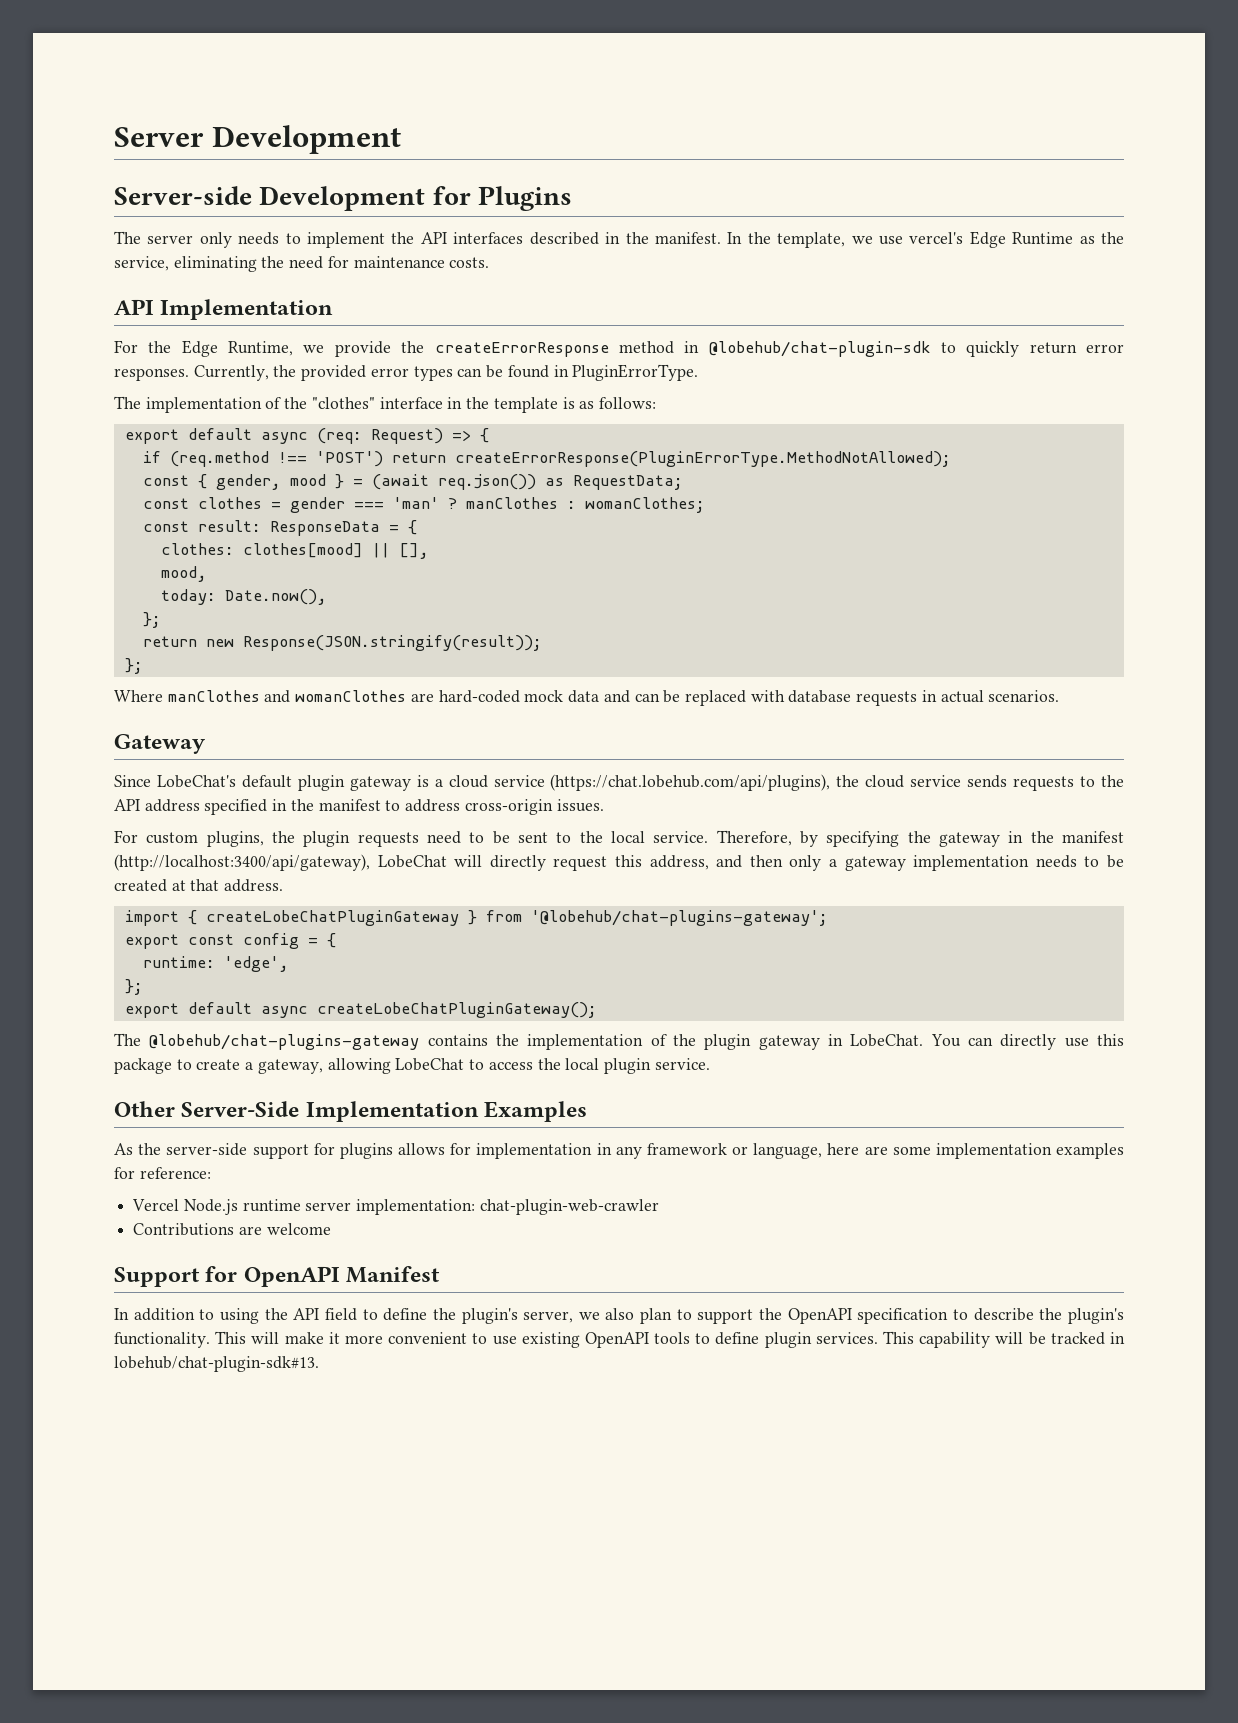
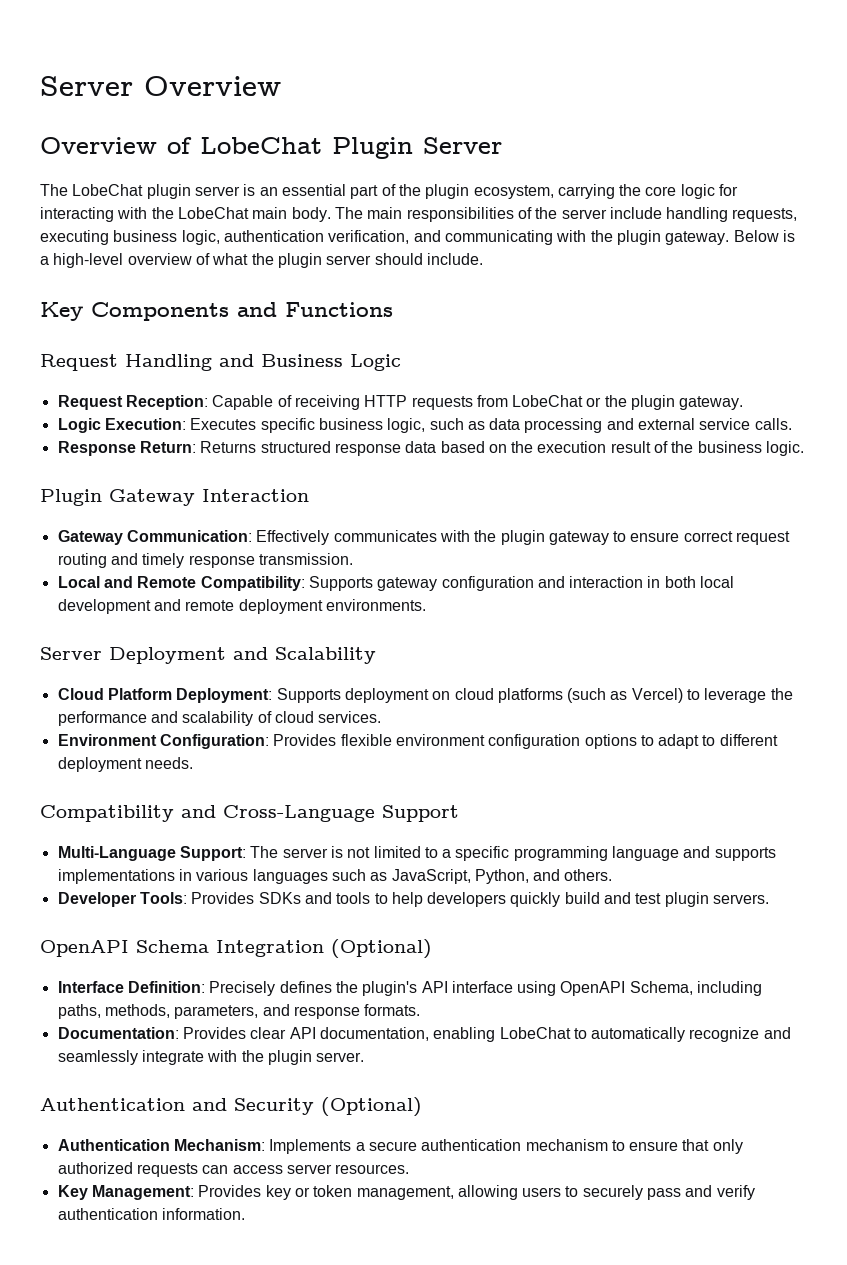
[114,125,401,154] [114,186,573,211] [114,231,1124,248] [114,256,490,272] [114,299,334,320] [114,340,1125,357] [114,364,699,381] [114,396,656,413] [124,428,489,444] [142,451,951,467] [142,474,683,490] [142,497,705,513] [142,520,417,536] [160,543,429,559] [160,566,207,582] [160,589,327,605] [142,612,161,628] [142,635,542,651] [124,658,143,674] [114,690,1060,706] [114,734,206,754] [114,774,1124,791] [114,799,604,815] [114,830,1125,847] [114,854,1125,871] [114,879,284,892] [124,910,828,926] [124,933,336,949] [142,956,289,972] [124,979,143,995] [124,1002,597,1018] [114,1033,1125,1050] [114,1058,710,1074] [114,1101,588,1122] [114,1143,1124,1159] [114,1167,211,1179] [132,1199,659,1215] [133,1223,331,1236] [114,1266,441,1287] [114,1308,1125,1324] [114,1331,1125,1348] [114,1356,319,1372] Server Development // Server-side Development for Plugins // The server only needs to implement the API interfaces described in the manifest. In the template, we use vercel's Edge Runtime as the service, eliminating the need for maintenance costs. // API Implementation // For the Edge Runtime, we provide the createErrorResponse method in @lobehub/chat-plugin-sdk to quickly return error responses. Currently, the provided error types can be found in PluginErrorType. // The implementation of the "clothes" interface in the template is as follows: // export default async (req: Request) => { // if (req.method !== 'POST') return createErrorResponse(PluginErrorType.MethodNotAllowed); // const { gender, mood } = (await req.json()) as RequestData; // const clothes = gender === 'man' ? manClothes : womanClothes; // const result: ResponseData = { // clothes: clothes[mood] || [], // mood, // today: Date.now(), // }; // return new Response(JSON.stringify(result)); // }; // Where manClothes and womanClothes are hard-coded mock data and can be replaced with database requests in actual scenarios. // Gateway // Since LobeChat's default plugin gateway is a cloud service (https://chat.lobehub.com/api/plugins), the cloud service sends requests to the API address specified in the manifest to address cross-origin issues. // For custom plugins, the plugin requests need to be sent to the local service. Therefore, by specifying the gateway in the manifest (http://localhost:3400/api/gateway), LobeChat will directly request this address, and then only a gateway implementation needs to be created at that address. // import { createLobeChatPluginGateway } from '@lobehub/chat-plugins-gateway'; // export const config = { // runtime: 'edge', // }; // export default async createLobeChatPluginGateway(); // The @lobehub/chat-plugins-gateway contains the implementation of the plugin gateway in LobeChat. You can directly use this package to create a gateway, allowing LobeChat to access the local plugin service. // Other Server-Side Implementation Examples // As the server-side support for plugins allows for implementation in any framework or language, here are some implementation examples for reference: // Vercel Node.js runtime server implementation: chat-plugin-web-crawler // Contributions are welcome // Support for OpenAPI Manifest // In addition to using the API field to define the plugin's server, we also plan to support the OpenAPI specification to describe the plugin's functionality. This will make it more convenient to use existing OpenAPI tools to define plugin services. This capability will be tracked in lobehub/chat-plugin-sdk#13. -> [40,76,281,96] [40,137,502,159] [40,184,739,199] [40,207,798,222] [40,230,795,245] [40,253,483,268] [40,302,393,321] [40,354,401,371] [57,395,744,410] [57,418,792,433] [57,441,805,456] [40,489,309,506] [57,530,791,545] [57,553,353,568] [57,576,735,591] [57,599,426,614] [40,647,376,664] [57,688,793,703] [57,711,382,726] [57,734,778,749] [57,757,193,772] [40,805,459,822] [57,846,776,861] [57,869,613,884] [57,892,770,907] [40,939,432,959] [57,981,763,996] [57,1004,421,1019] [57,1027,791,1042] [57,1050,365,1065] [40,1097,422,1117] [57,1139,743,1154] [57,1162,410,1177] [57,1185,755,1200] [57,1208,245,1220] Server Overview // Overview of LobeChat Plugin Server // The LobeChat plugin server is an essential part of the plugin ecosystem, carrying the core logic for interacting with the LobeChat main body. The main responsibilities of the server include handling requests, executing business logic, authentication verification, and communicating with the plugin gateway. Below is a high-level overview of what the plugin server should include. // Key Components and Functions // Request Handling and Business Logic // Request Reception: Capable of receiving HTTP requests from LobeChat or the plugin gateway. // Logic Execution: Executes specific business logic, such as data processing and external service calls. // Response Return: Returns structured response data based on the execution result of the business logic. // Plugin Gateway Interaction // Gateway Communication: Effectively communicates with the plugin gateway to ensure correct request routing and timely response transmission. // Local and Remote Compatibility: Supports gateway configuration and interaction in both local development and remote deployment environments. // Server Deployment and Scalability // Cloud Platform Deployment: Supports deployment on cloud platforms (such as Vercel) to leverage the performance and scalability of cloud services. // Environment Configuration: Provides flexible environment configuration options to adapt to different deployment needs. // Compatibility and Cross-Language Support // Multi-Language Support: The server is not limited to a specific programming language and supports implementations in various languages such as JavaScript, Python, and others. // Developer Tools: Provides SDKs and tools to help developers quickly build and test plugin servers. // OpenAPI Schema Integration (Optional) // Interface Definition: Precisely defines the plugin's API interface using OpenAPI Schema, including paths, methods, parameters, and response formats. // Documentation: Provides clear API documentation, enabling LobeChat to automatically recognize and seamlessly integrate with the plugin server. // Authentication and Security (Optional) // Authentication Mechanism: Implements a secure authentication mechanism to ensure that only authorized requests can access server resources. // Key Management: Provides key or token management, allowing users to securely pass and verify authentication information.

